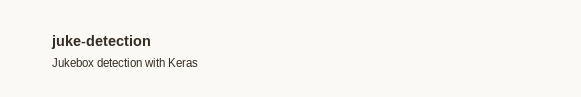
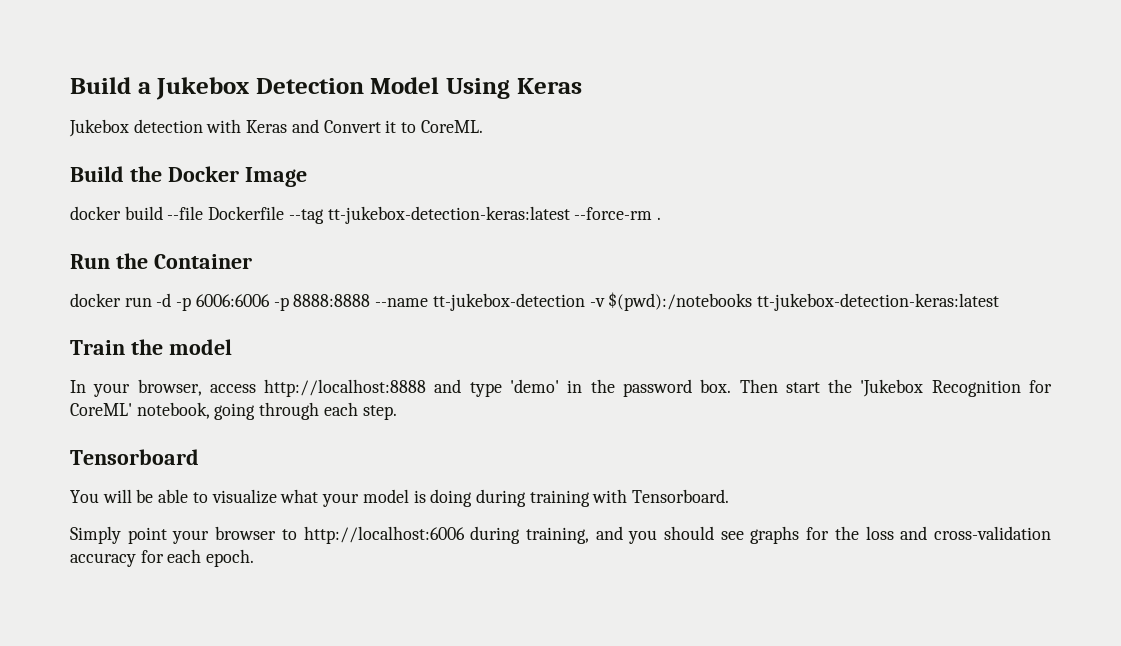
[51,35,151,49] [52,58,199,67] juke-detection // Jukebox detection with Keras -> [70,77,582,100] [69,119,483,137] [70,166,307,187] [70,206,662,224] [70,253,252,269] [70,292,999,311] [70,339,232,355] [70,379,1052,397] [70,402,397,420] [70,449,199,465] [70,489,730,507] [70,526,1052,544] [70,549,255,567] Build a Jukebox Detection Model Using Keras // Jukebox detection with Keras and Convert it to CoreML. // Build the Docker Image // docker build --file Dockerfile --tag tt-jukebox-detection-keras:latest --force-rm . // Run the Container // docker run -d -p 6006:6006 -p 8888:8888 --name tt-jukebox-detection -v $(pwd):/notebooks tt-jukebox-detection-keras:latest // Train the model // In your browser, access http://localhost:8888 and type 'demo' in the password box. Then start the 'Jukebox Recognition for CoreML' notebook, going through each step. // Tensorboard // You will be able to visualize what your model is doing during training with Tensorboard. // Simply point your browser to http://localhost:6006 during training, and you should see graphs for the loss and cross-validation accuracy for each epoch.

